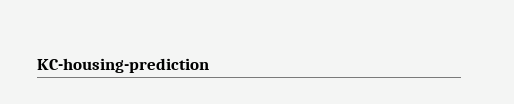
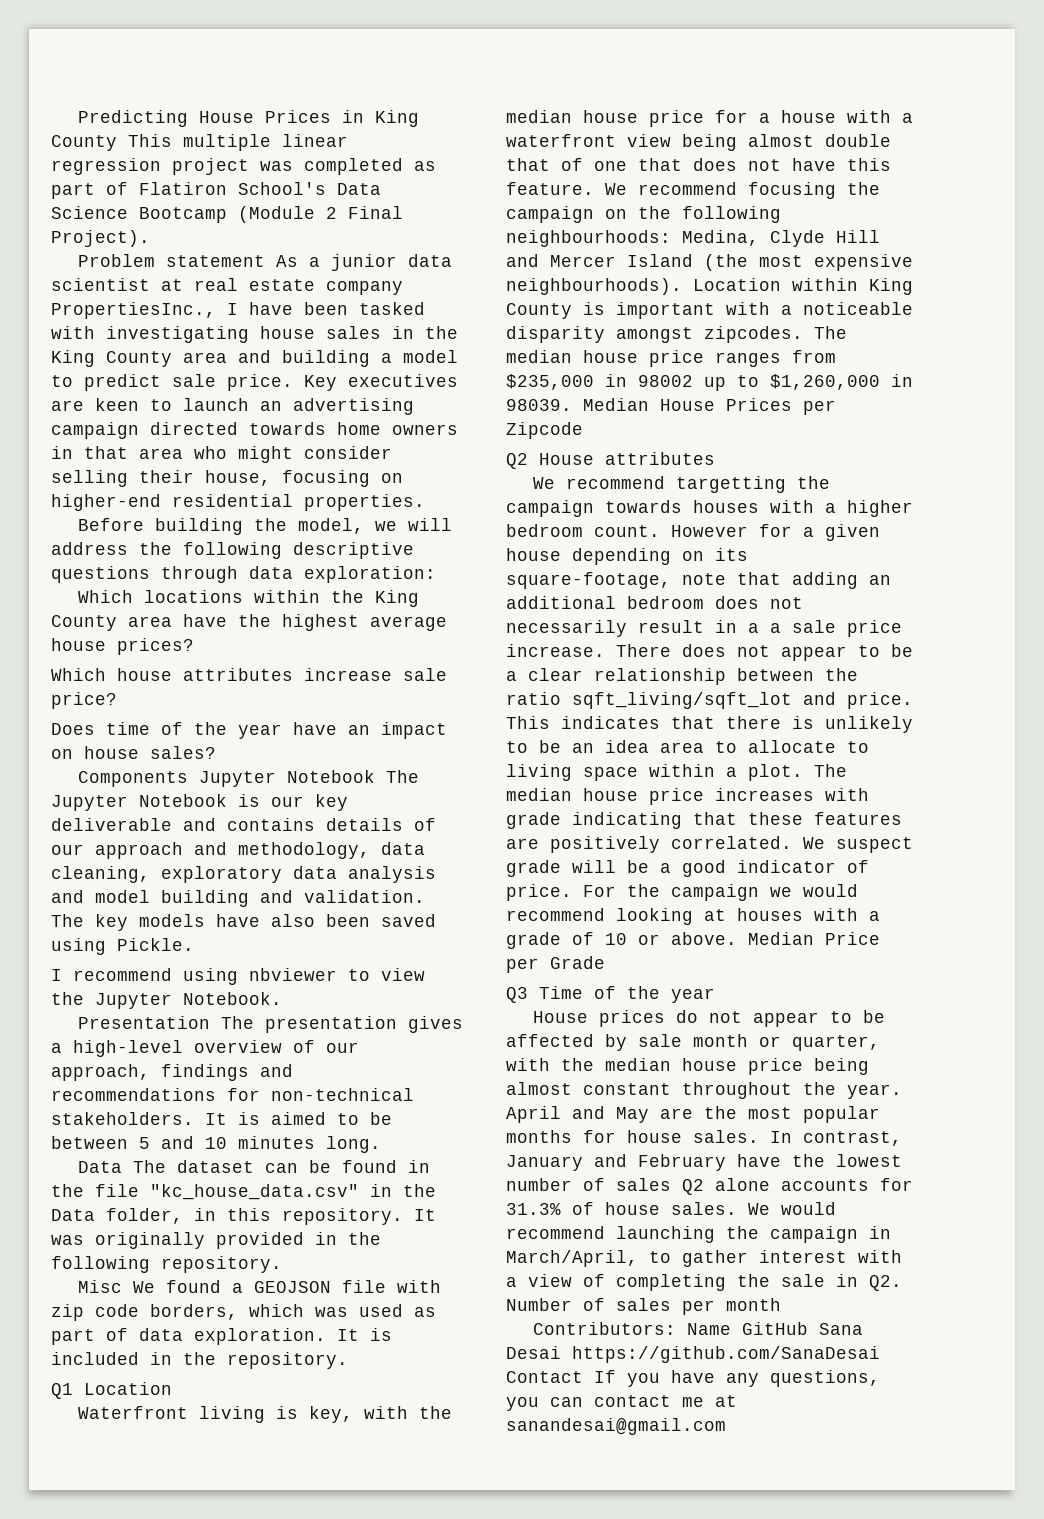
[37,58,209,73] KC-housing-prediction -> [78,110,420,127] [51,134,348,151] [51,158,436,175] [51,182,381,199] [51,206,403,223] [51,230,150,247] [78,254,453,271] [51,278,403,295] [51,302,425,319] [51,326,458,343] [51,350,458,367] [51,374,458,391] [51,398,414,415] [51,422,458,439] [51,446,392,463] [51,470,403,487] [51,494,425,511] [78,518,453,535] [51,542,414,559] [51,566,436,583] [78,590,420,607] [51,614,447,631] [51,638,194,655] [51,668,447,681] [51,692,117,709] [51,722,447,739] [51,746,216,759] [78,770,420,787] [51,794,348,811] [51,818,436,831] [51,842,425,859] [51,866,436,883] [51,890,425,907] [51,914,436,931] [51,938,194,955] [51,968,425,985] [51,992,282,1009] [78,1016,464,1033] [51,1040,359,1057] [51,1064,293,1081] [51,1088,414,1101] [51,1112,392,1125] [51,1136,381,1153] [78,1160,431,1173] [51,1184,436,1200] [51,1208,436,1225] [51,1232,381,1249] [51,1256,282,1273] [78,1280,442,1293] [51,1304,436,1321] [51,1328,392,1345] [51,1352,348,1369] [51,1382,172,1399] [78,1406,453,1423] [506,110,913,127] [506,134,891,151] [506,158,891,171] [506,182,880,199] [506,206,781,223] [506,230,880,247] [506,254,913,271] [506,278,913,295] [506,302,913,319] [506,326,847,343] [506,350,836,367] [506,374,913,391] [506,398,836,415] [506,422,583,439] [506,452,715,469] [533,476,831,493] [506,500,913,517] [506,524,880,541] [506,548,748,565] [506,572,891,589] [506,596,803,609] [506,620,902,637] [506,644,913,661] [506,668,858,685] [506,692,913,709] [506,716,913,733] [506,740,869,753] [506,764,847,781] [506,788,869,805] [506,812,902,829] [506,836,913,853] [506,860,869,877] [506,884,858,901] [506,908,880,925] [506,932,880,949] [506,956,605,973] [506,986,715,1003] [533,1010,886,1027] [506,1034,880,1051] [506,1058,869,1075] [506,1082,902,1099] [506,1106,880,1123] [506,1130,902,1146] [506,1154,902,1171] [506,1178,913,1195] [506,1202,836,1215] [506,1226,891,1243] [506,1250,902,1267] [506,1274,902,1291] [506,1298,781,1315] [533,1322,864,1335] [506,1346,880,1363] [506,1370,880,1387] [506,1395,737,1411] [506,1418,726,1435] Predicting House Prices in King County This multiple linear regression project was completed as part of Flatiron School's Data Science Bootcamp (Module 2 Final Project). // Problem statement As a junior data scientist at real estate company PropertiesInc., I have been tasked with investigating house sales in the King County area and building a model to predict sale price. Key executives are keen to launch an advertising campaign directed towards home owners in that area who might consider selling their house, focusing on higher-end residential properties. // Before building the model, we will address the following descriptive questions through data exploration: // Which locations within the King County area have the highest average house prices? // Which house attributes increase sale price? // Does time of the year have an impact on house sales? // Components Jupyter Notebook The Jupyter Notebook is our key deliverable and contains details of our approach and methodology, data cleaning, exploratory data analysis and model building and validation. The key models have also been saved using Pickle. // I recommend using nbviewer to view the Jupyter Notebook. // Presentation The presentation gives a high-level overview of our approach, findings and recommendations for non-technical stakeholders. It is aimed to be between 5 and 10 minutes long. // Data The dataset can be found in the file "kc_house_data.csv" in the Data folder, in this repository. It was originally provided in the following repository. // Misc We found a GEOJSON file with zip code borders, which was used as part of data exploration. It is included in the repository. // Q1 Location // Waterfront living is key, with the median house price for a house with a waterfront view being almost double that of one that does not have this feature. We recommend focusing the campaign on the following neighbourhoods: Medina, Clyde Hill and Mercer Island (the most expensive neighbourhoods). Location within King County is important with a noticeable disparity amongst zipcodes. The median house price ranges from $235,000 in 98002 up to $1,260,000 in 98039. Median House Prices per Zipcode // Q2 House attributes // We recommend targetting the campaign towards houses with a higher bedroom count. However for a given house depending on its square-footage, note that adding an additional bedroom does not necessarily result in a a sale price increase. There does not appear to be a clear relationship between the ratio sqft_living/sqft_lot and price. This indicates that there is unlikely to be an idea area to allocate to living space within a plot. The median house price increases with grade indicating that these features are positively correlated. We suspect grade will be a good indicator of price. For the campaign we would recommend looking at houses with a grade of 10 or above. Median Price per Grade // Q3 Time of the year // House prices do not appear to be affected by sale month or quarter, with the median house price being almost constant throughout the year. April and May are the most popular months for house sales. In contrast, January and February have the lowest number of sales Q2 alone accounts for 31.3% of house sales. We would recommend launching the campaign in March/April, to gather interest with a view of completing the sale in Q2. Number of sales per month // Contributors: Name GitHub Sana Desai https://github.com/SanaDesai Contact If you have any questions, you can contact me at sanandesai@gmail.com

